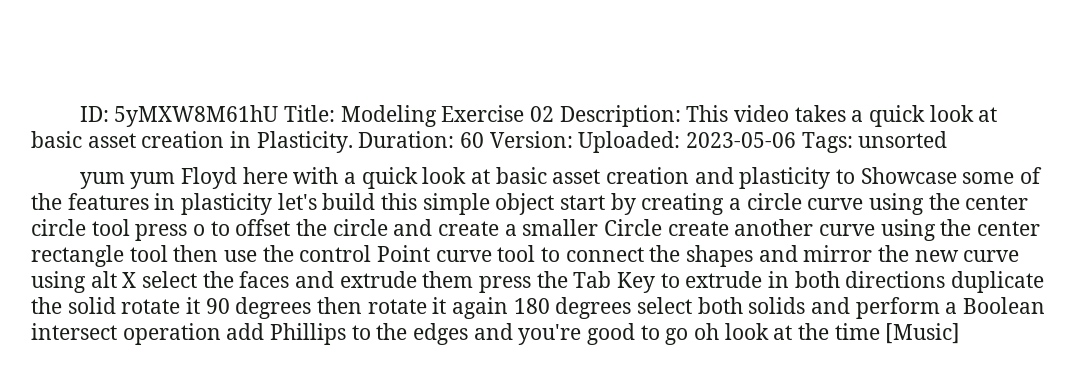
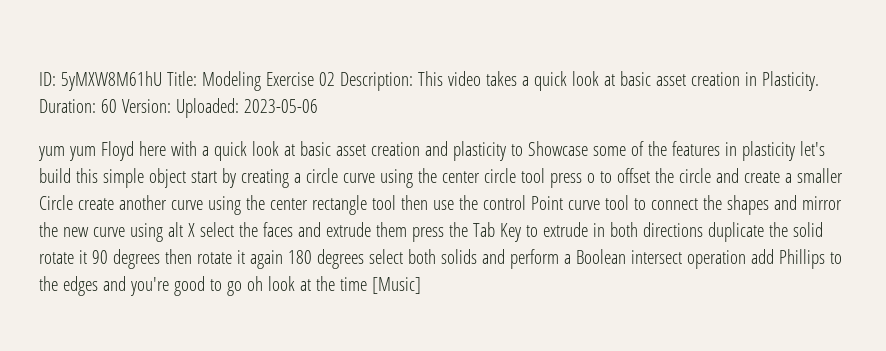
[801,131,948,153] Tags: unsorted -> (318, 106) none

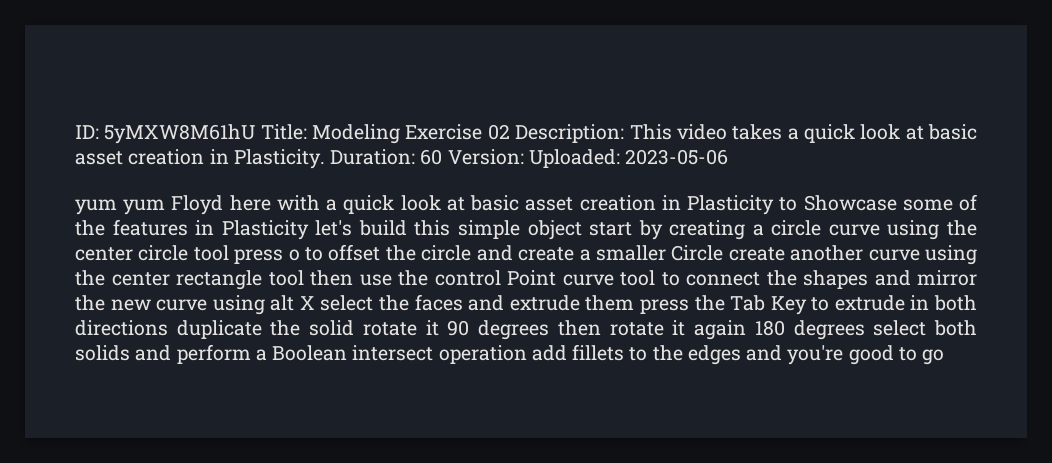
[424,141,506,161] and plasticity -> [661,195,775,215] in Plasticity
[741,141,795,161] plasticity -> [221,220,309,240] Plasticity
[778,249,825,269] Phillips -> [572,344,625,361] fillets
[246,276,421,294] oh look at the time [Music] -> (945, 357) none

